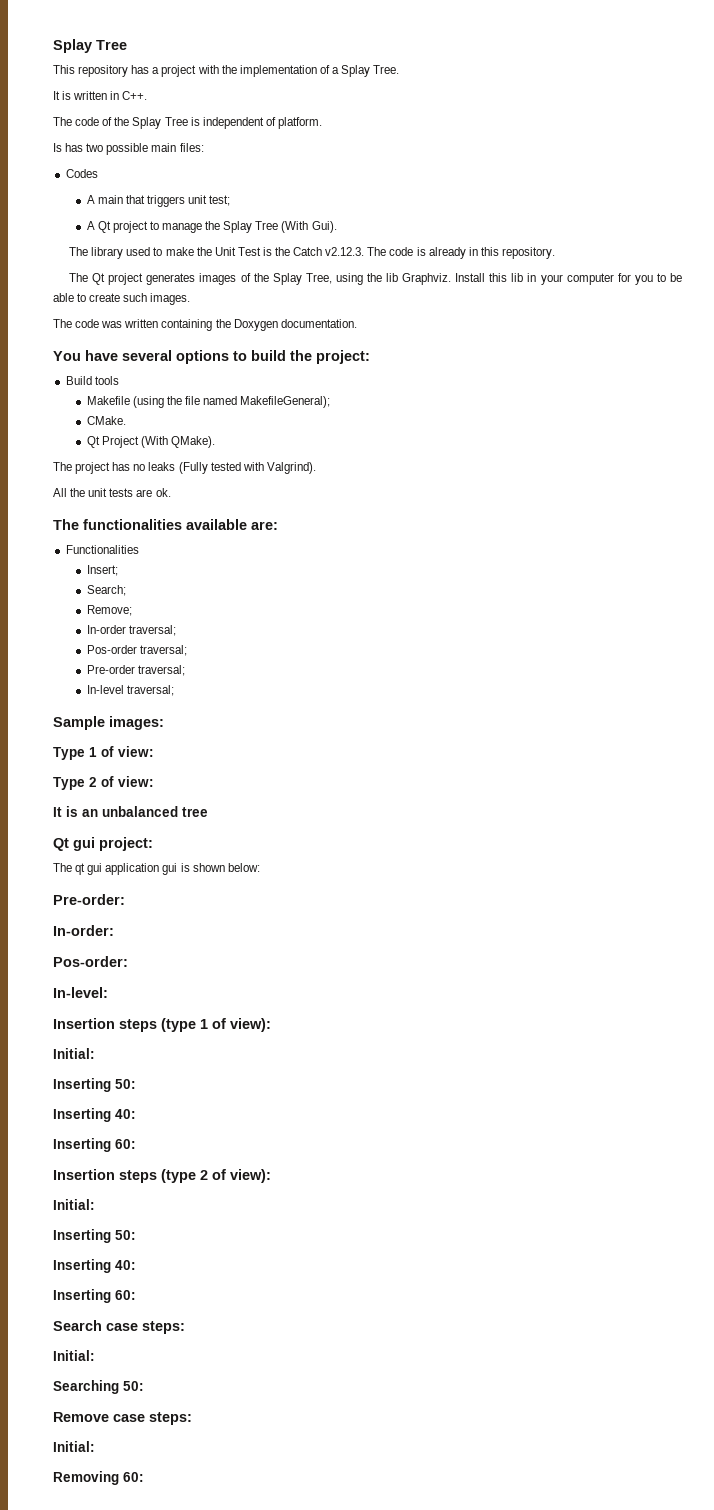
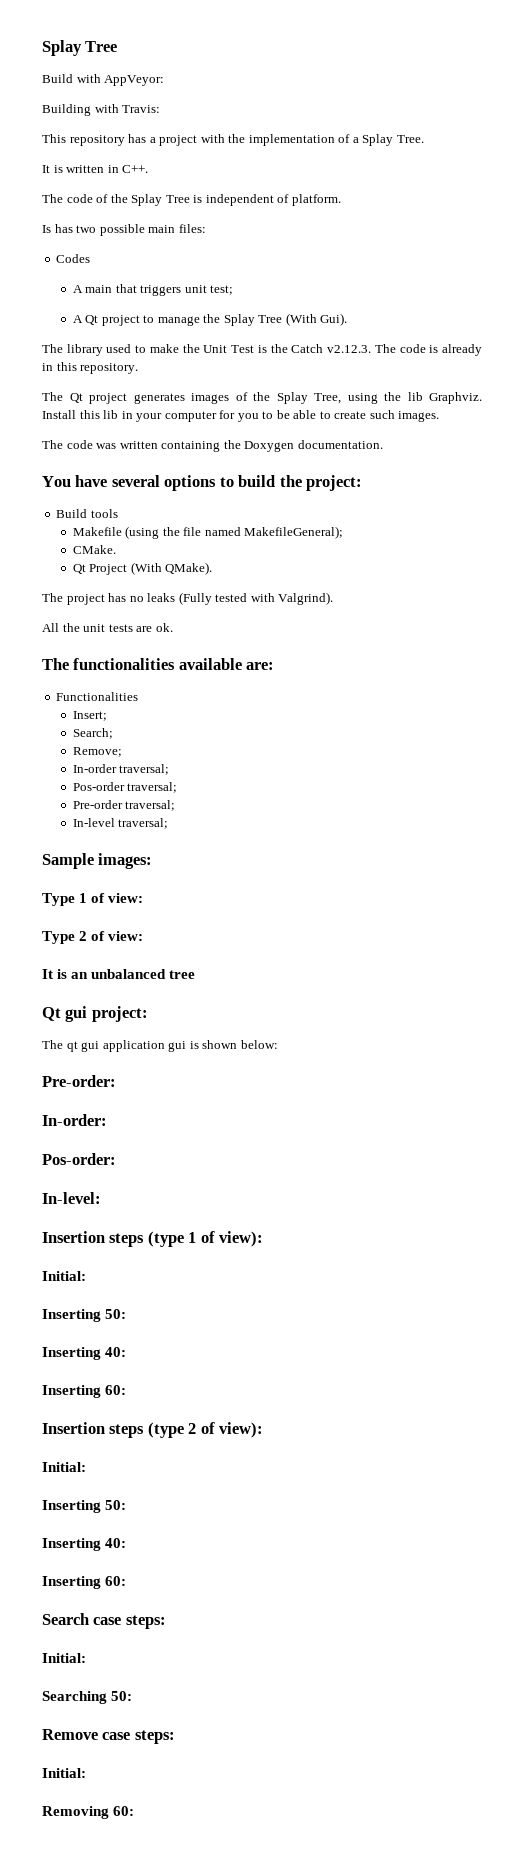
[53,39,127,53] Splay Tree -> [42,40,118,56] [42,74,165,86] [42,104,161,116] Splay Tree // Build with AppVeyor: // Building with Travis:

